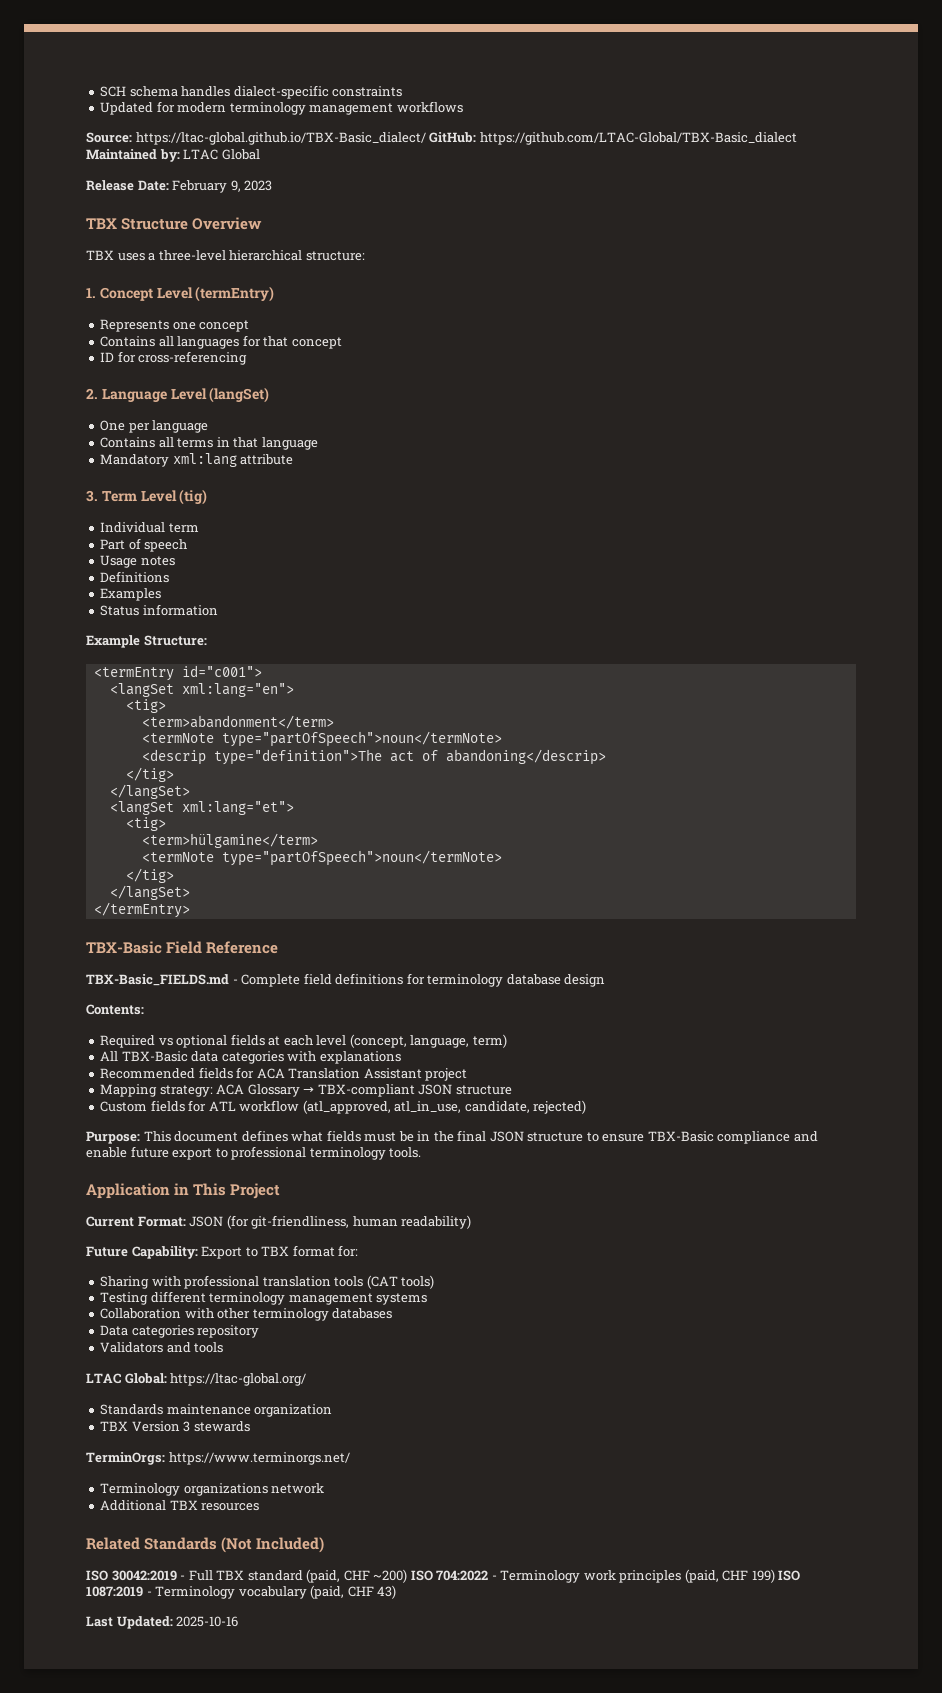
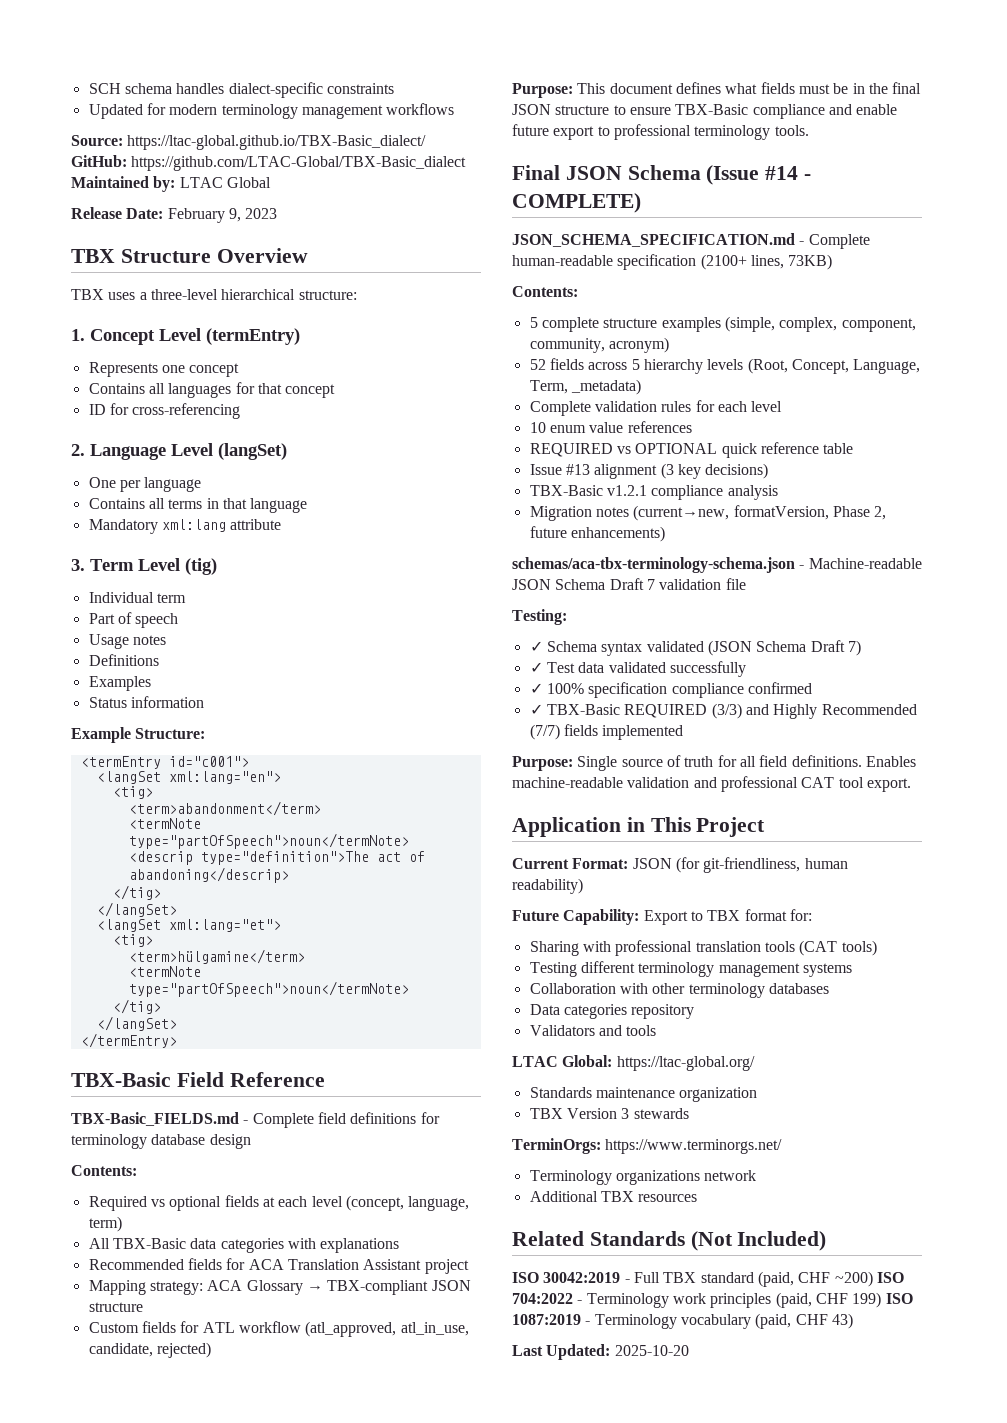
(422, 1152) none -> [512,165,812,185] [512,193,641,213] [512,233,870,249] [512,254,833,270] [512,286,578,297] [529,316,916,332] [529,337,669,353] [529,358,921,374] [529,379,641,395] [529,400,783,416] [529,421,692,433] [529,442,854,458] [529,463,769,479] [529,485,778,500] [529,505,887,521] [529,526,665,542] [512,557,922,573] [512,578,746,590] [512,609,567,625] [529,640,861,656] [529,661,746,677] [529,682,812,698] [529,703,917,719] [529,724,684,740] [512,755,916,771] [512,776,911,792] // Final JSON Schema (Issue #14 - COMPLETE) // JSON_SCHEMA_SPECIFICATION.md - Complete human-readable specification (2100+ lines, 73KB) // Contents: // 5 complete structure examples (simple, complex, component, community, acronym) // 52 fields across 5 hierarchy levels (Root, Concept, Language, Term, _metadata) // Complete validation rules for each level // 10 enum value references // REQUIRED vs OPTIONAL quick reference table // Issue #13 alignment (3 key decisions) // TBX-Basic v1.2.1 compliance analysis // Migration notes (current→new, formatVersion, Phase 2, future enhancements) // schemas/aca-tbx-terminology-schema.json - Machine-readable JSON Schema Draft 7 validation file // Testing: // ✓ Schema syntax validated (JSON Schema Draft 7) // ✓ Test data validated successfully // ✓ 100% specification compliance confirmed // ✓ TBX-Basic REQUIRED (3/3) and Highly Recommended (7/7) fields implemented // Purpose: Single source of truth for all field definitions. Enables machine-readable validation and professional CAT tool export.
[176,1616,239,1627] 2025-10-16 -> [614,1345,689,1356] 2025-10-20

